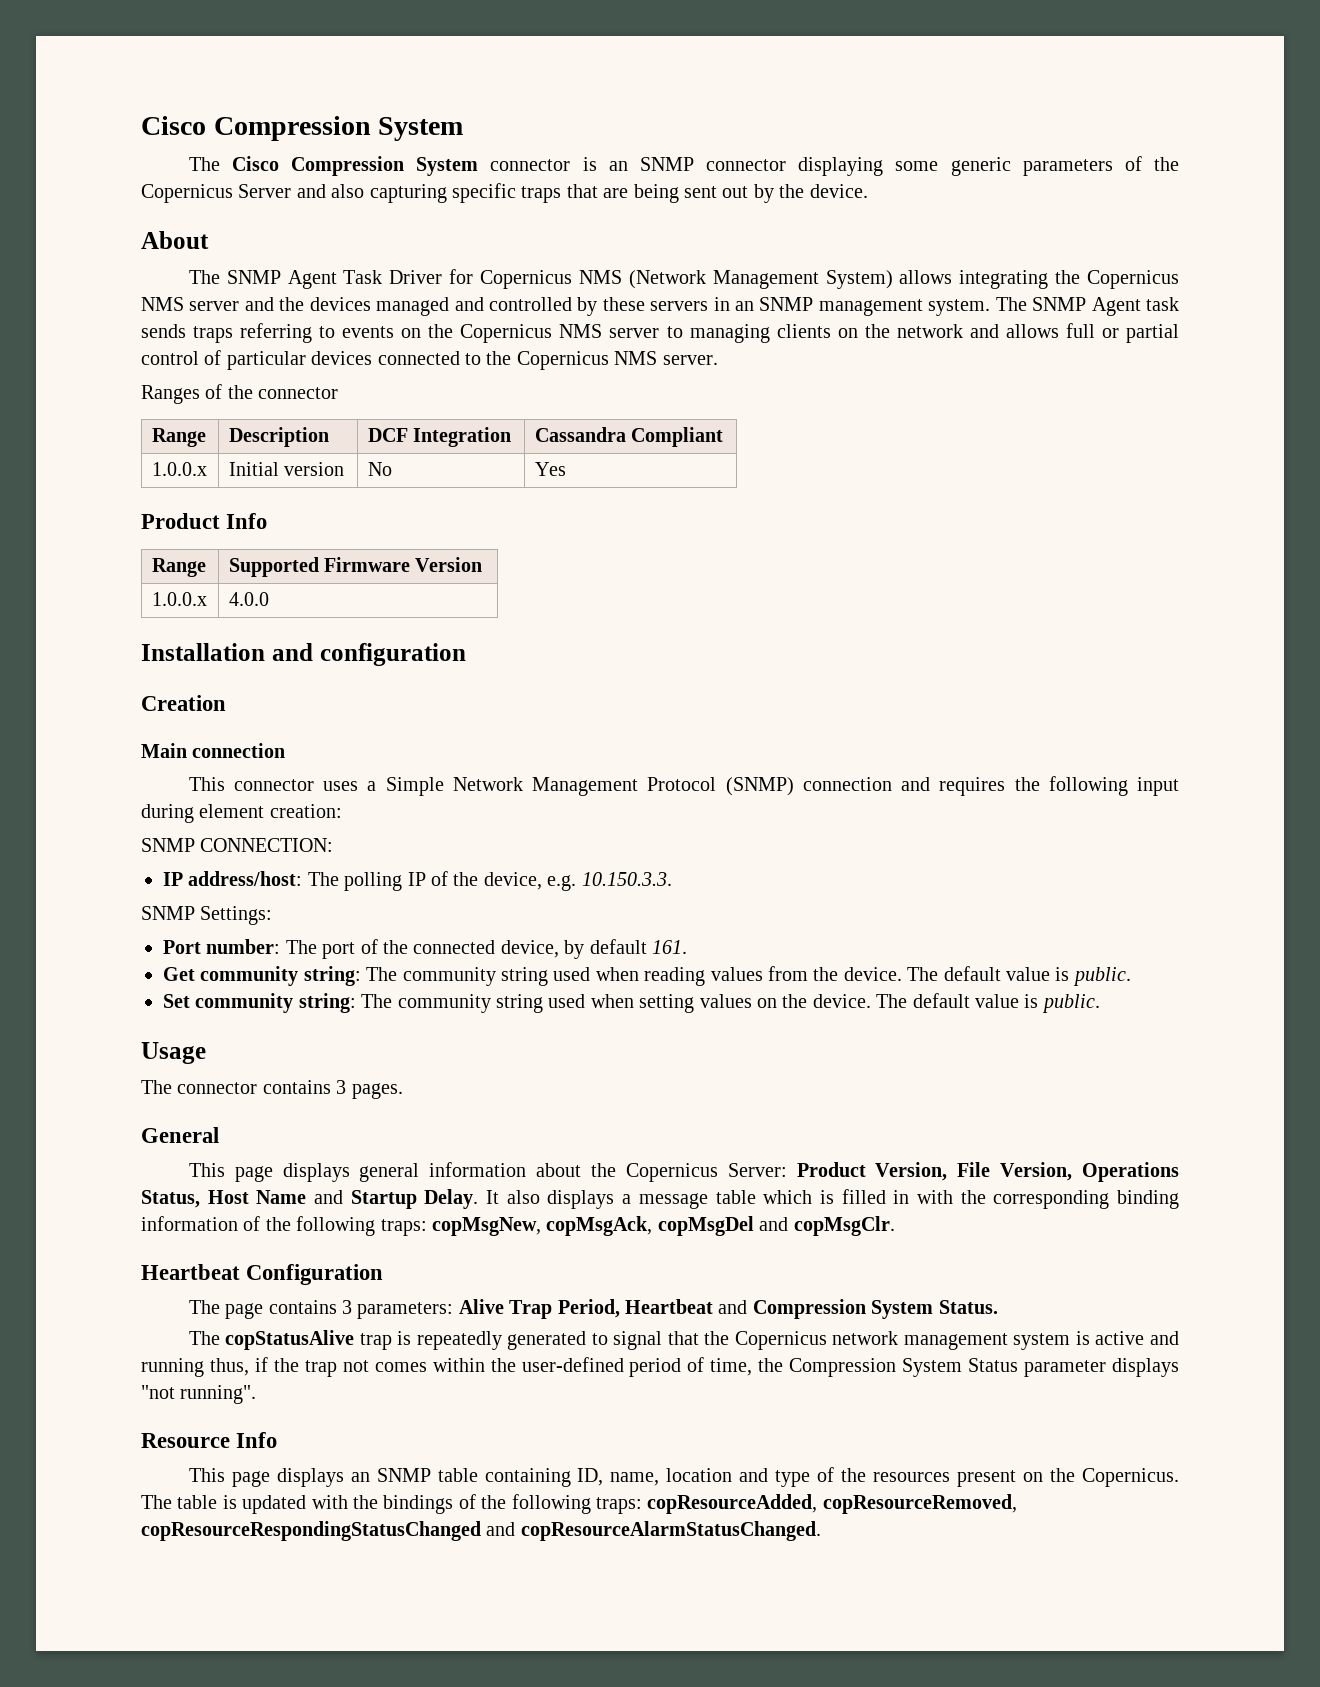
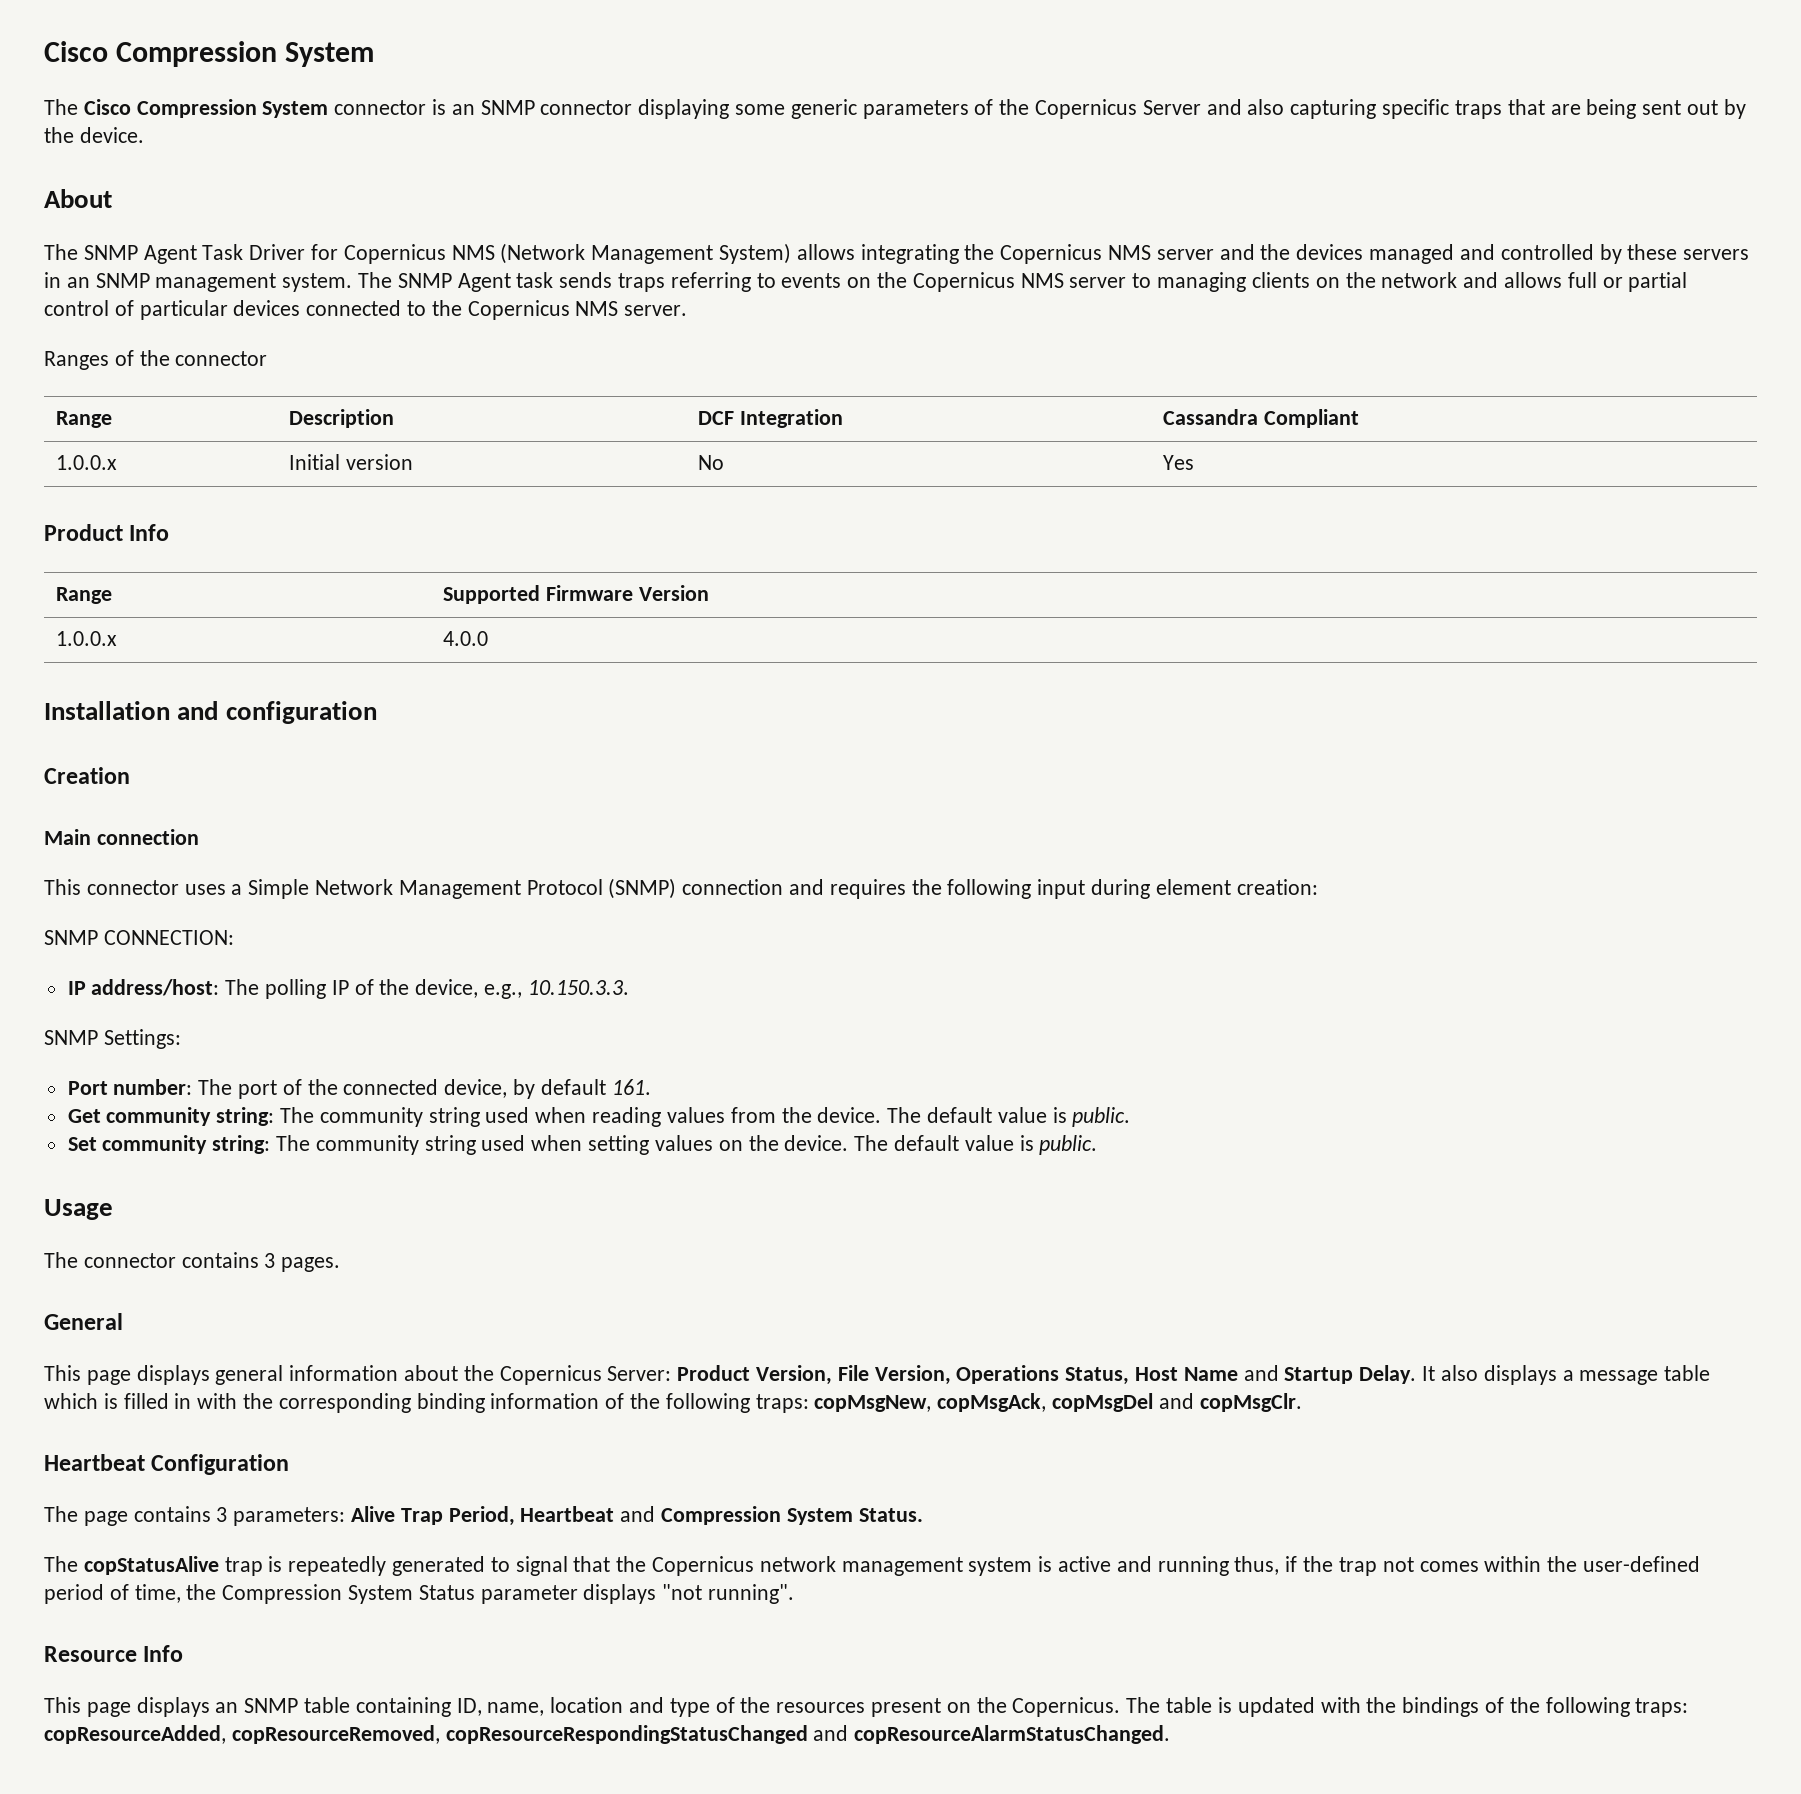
[547,875,577,891] e.g. -> [484,984,523,999] e.g.,

